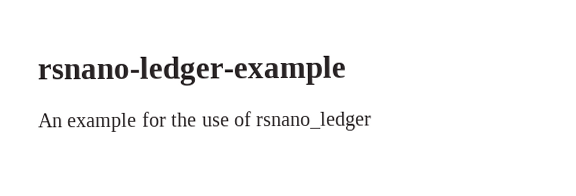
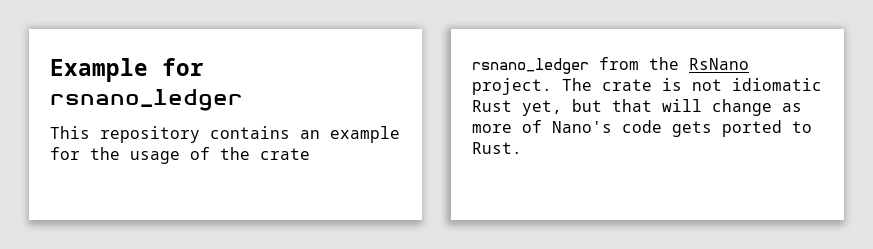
[37,55,346,87] [38,111,373,133] rsnano-ledger-example // An example for the use of rsnano_ledger -> [50,58,204,82] [50,89,243,111] [50,126,400,143] [50,147,310,164] [472,57,749,74] [472,78,822,95] [472,99,802,116] [472,120,812,137] [472,142,522,154] Example for rsnano_ledger // This repository contains an example for the usage of the crate rsnano_ledger from the RsNano project. The crate is not idiomatic Rust yet, but that will change as more of Nano's code gets ported to Rust.

